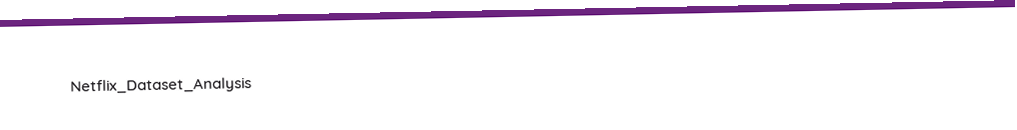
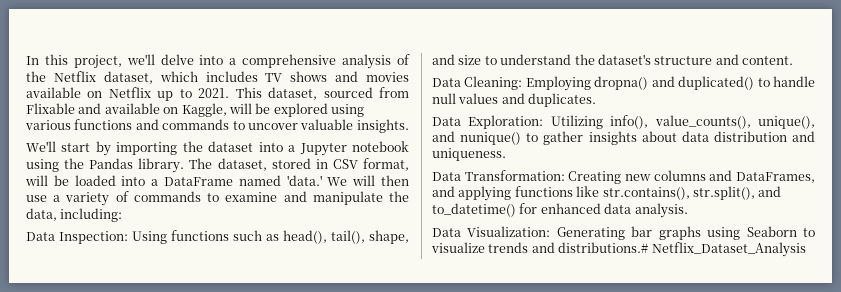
(70, 86) none -> [26,54,410,69] [26,71,409,84] [26,87,410,101] [26,103,364,117] [25,119,409,133] [26,141,410,156] [26,158,409,173] [25,175,410,186] [26,191,410,206] [26,208,123,222] [26,230,409,244] [432,54,793,65] [432,76,815,91] [432,93,597,107] [432,115,815,129] [432,131,815,145] [432,148,506,161] [432,170,815,184] [432,186,782,201] [432,203,688,218] [432,226,815,240] [431,242,649,253] In this project, we'll delve into a comprehensive analysis of the Netflix dataset, which includes TV shows and movies available on Netflix up to 2021. This dataset, sourced from Flixable and available on Kaggle, will be explored using various functions and commands to uncover valuable insights. // We'll start by importing the dataset into a Jupyter notebook using the Pandas library. The dataset, stored in CSV format, will be loaded into a DataFrame named 'data.' We will then use a variety of commands to examine and manipulate the data, including: // Data Inspection: Using functions such as head(), tail(), shape, and size to understand the dataset's structure and content. // Data Cleaning: Employing dropna() and duplicated() to handle null values and duplicates. // Data Exploration: Utilizing info(), value_counts(), unique(), and nunique() to gather insights about data distribution and uniqueness. // Data Transformation: Creating new columns and DataFrames, and applying functions like str.contains(), str.split(), and to_datetime() for enhanced data analysis. // Data Visualization: Generating bar graphs using Seaborn to visualize trends and distributions.#

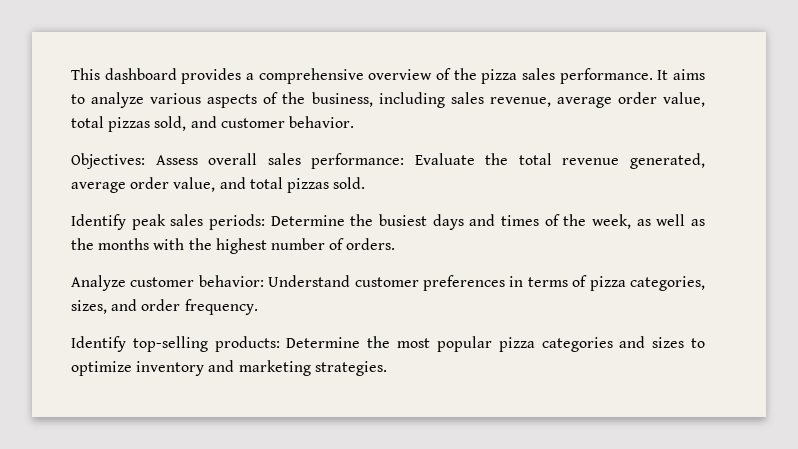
[26,54,224,69] In this project, we'll delve into -> [71,68,242,84] This dashboard provides
[342,54,410,69] [26,71,409,84] [26,87,410,101] [26,103,364,117] [25,119,409,133] [26,141,410,156] [26,158,409,173] [25,175,410,186] [26,191,410,206] [26,208,123,222] [26,230,409,244] [432,54,793,65] [432,76,815,91] [432,93,597,107] [432,115,815,129] [432,131,815,145] [432,148,506,161] [432,170,815,184] [432,186,782,201] [432,203,688,218] [432,226,815,240] [431,242,806,257] analysis of the Netflix dataset, which includes TV shows and movies available on Netflix up to 2021. This dataset, sourced from Flixable and available on Kaggle, will be explored using various functions and commands to uncover valuable insights. // We'll start by importing the dataset into a Jupyter notebook using the Pandas library. The dataset, stored in CSV format, will be loaded into a DataFrame named 'data.' We will then use a variety of commands to examine and manipulate the data, including: // Data Inspection: Using functions such as head(), tail(), shape, and size to understand the dataset's structure and content. // Data Cleaning: Employing dropna() and duplicated() to handle null values and duplicates. // Data Exploration: Utilizing info(), value_counts(), unique(), and nunique() to gather insights about data distribution and uniqueness. // Data Transformation: Creating new columns and DataFrames, and applying functions like str.contains(), str.split(), and to_datetime() for enhanced data analysis. // Data Visualization: Generating bar graphs using Seaborn to visualize trends and distributions.# Netflix_Dataset_Analysis -> [368,68,705,84] [71,92,705,108] [71,116,354,132] [71,153,705,169] [71,177,366,193] [71,214,705,230] [71,238,396,254] [71,275,705,291] [71,299,258,315] [71,336,705,352] [71,360,387,376] overview of the pizza sales performance. It aims to analyze various aspects of the business, including sales revenue, average order value, total pizzas sold, and customer behavior. // Objectives: Assess overall sales performance: Evaluate the total revenue generated, average order value, and total pizzas sold. // Identify peak sales periods: Determine the busiest days and times of the week, as well as the months with the highest number of orders. // Analyze customer behavior: Understand customer preferences in terms of pizza categories, sizes, and order frequency. // Identify top-selling products: Determine the most popular pizza categories and sizes to optimize inventory and marketing strategies.

